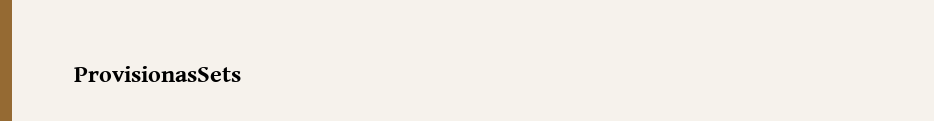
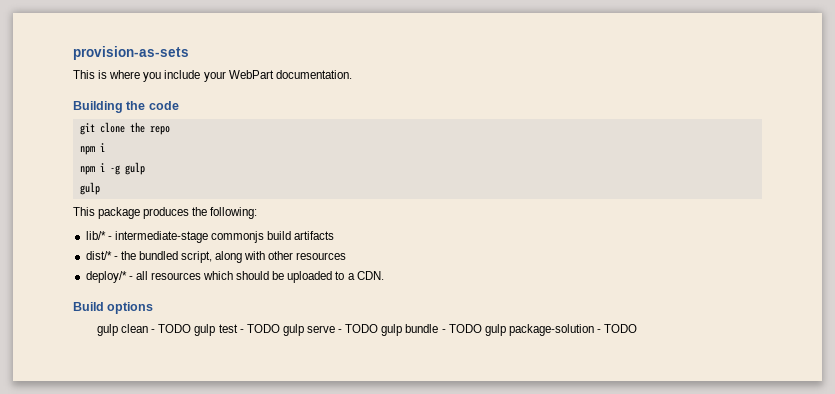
[74,66,241,82] ProvisionasSets -> [73,46,189,60] [73,70,352,82] [73,101,179,113] [79,122,170,135] [79,143,105,155] [79,162,145,175] [79,182,100,195] [73,207,258,219] [85,231,335,243] [85,251,347,263] [85,271,384,283] [73,302,154,314] [97,324,638,336] provision-as-sets // This is where you include your WebPart documentation. // Building the code // git clone the repo // npm i // npm i -g gulp // gulp // This package produces the following: // lib/* - intermediate-stage commonjs build artifacts // dist/* - the bundled script, along with other resources // deploy/* - all resources which should be uploaded to a CDN. // Build options // gulp clean - TODO gulp test - TODO gulp serve - TODO gulp bundle - TODO gulp package-solution - TODO

